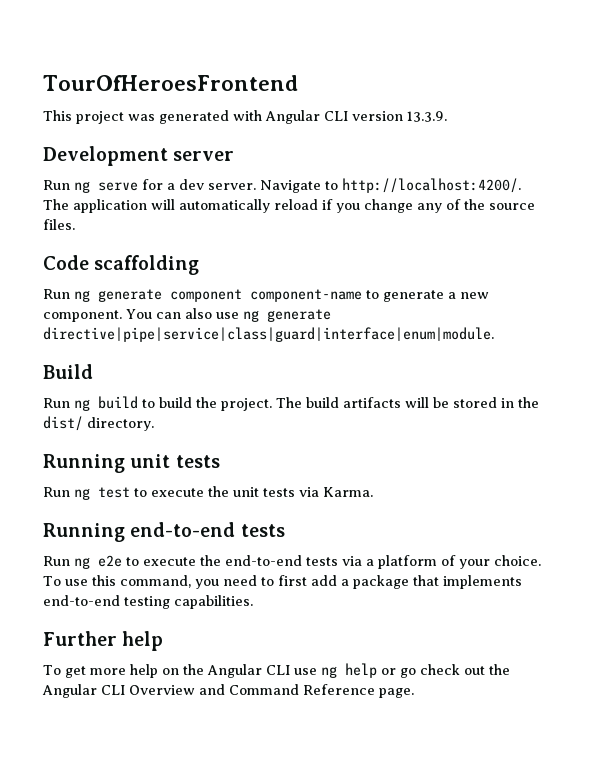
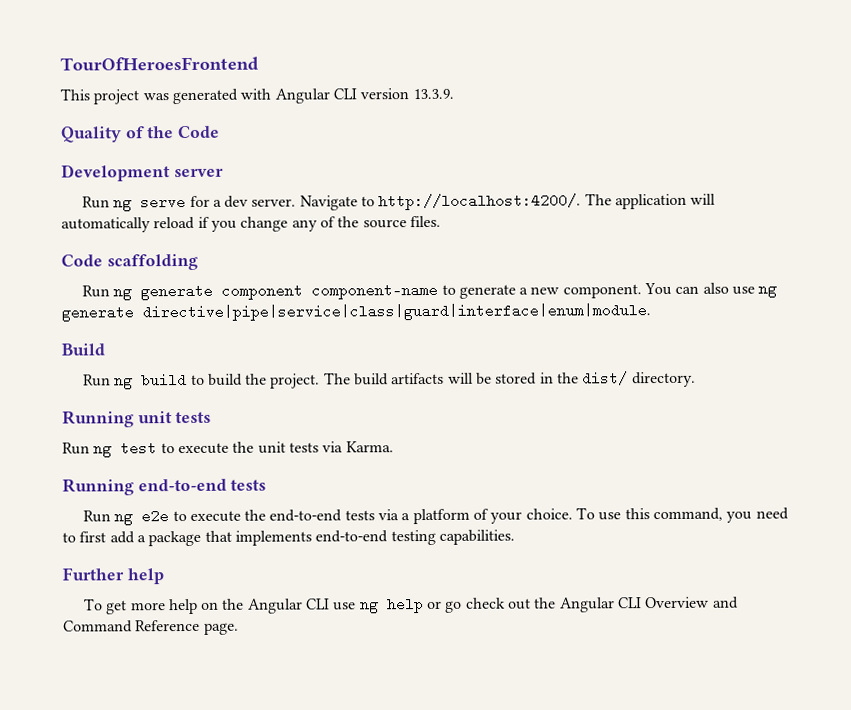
(447, 116) none -> [61,125,221,143] // Quality of the Code

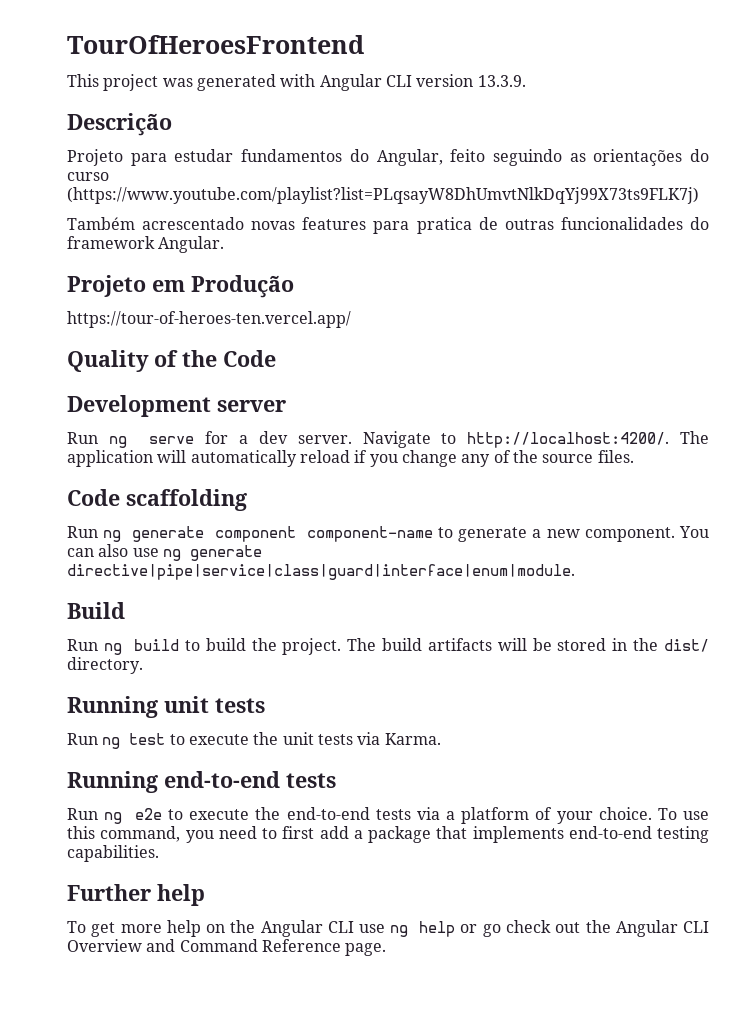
(454, 94) none -> [67,113,172,136] [67,149,709,166] [67,172,109,181] [67,187,699,204] [67,217,709,234] [67,236,225,253] [67,275,294,298] [67,311,351,328] // Descrição // Projeto para estudar fundamentos do Angular, feito seguindo as orientações do curso (https://www.youtube.com/playlist?list=PLqsayW8DhUmvtNlkDqYj99X73ts9FLK7j) // Também acrescentado novas features para pratica de outras funcionalidades do framework Angular. // Projeto em Produção // https://tour-of-heroes-ten.vercel.app/

